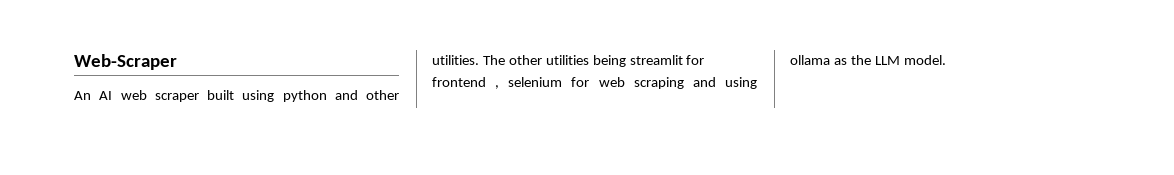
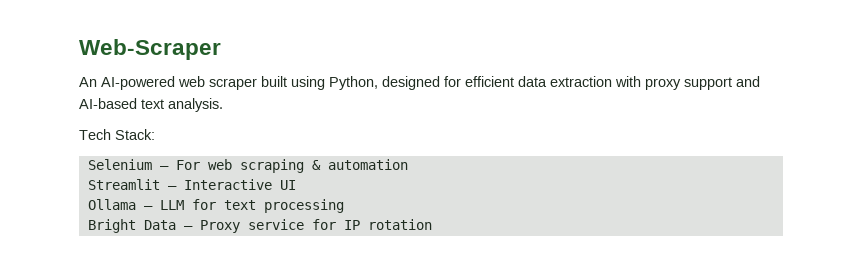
[99,91,113,100] AI -> [101,76,175,90] AI-powered
[282,90,399,102] [432,55,705,67] [432,77,757,89] [790,55,946,65] python and other utilities. The other utilities being streamlit for frontend , selenium for web scraping and using ollama as the LLM model. -> [329,76,760,90] [79,98,223,112] [79,129,155,140] [87,159,408,173] [87,179,296,190] [87,199,344,213] [87,219,432,233] Python, designed for efficient data extraction with proxy support and AI-based text analysis. // Tech Stack: // Selenium – For web scraping & automation // Streamlit – Interactive UI // Ollama – LLM for text processing // Bright Data – Proxy service for IP rotation

